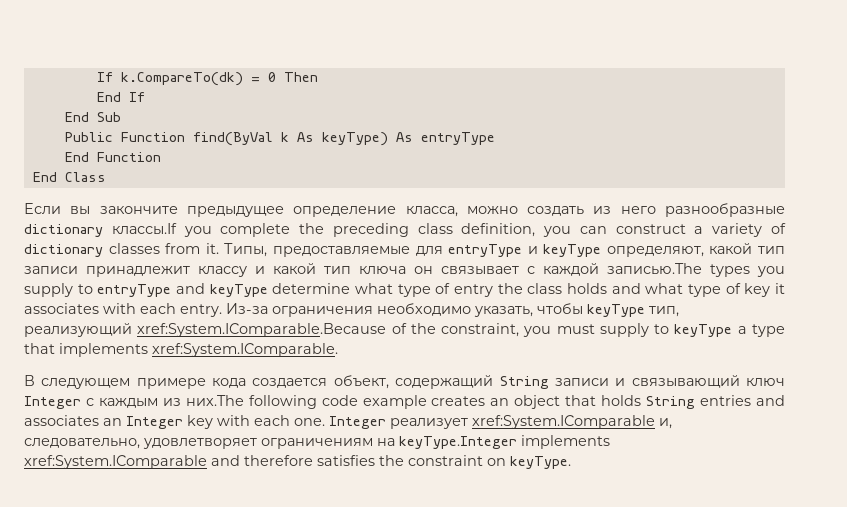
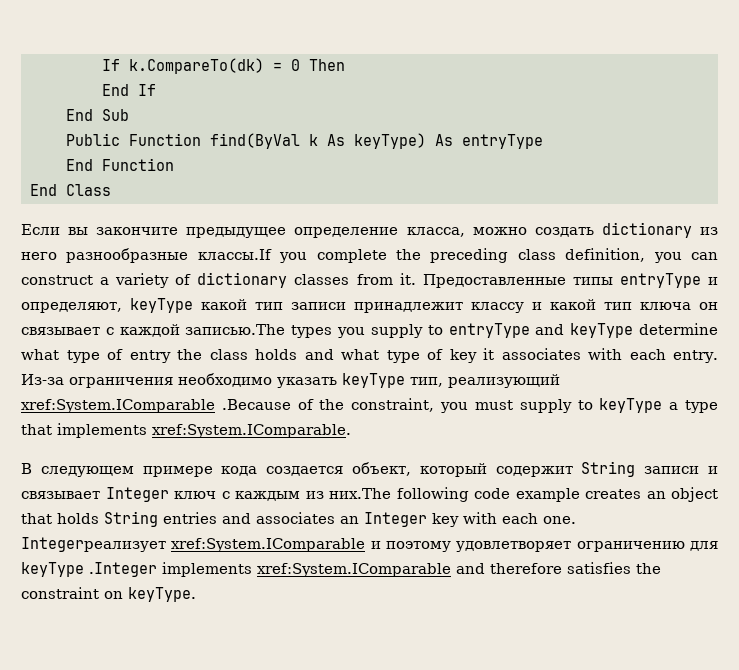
(585, 211) none -> [601,222,692,238] dictionary
[24,224,103,237] dictionary -> (189, 255) none
[224,243,704,257] Типы, предоставляемые для entryType и keyType определяют, -> [422,273,718,288] [21,298,193,313] Предоставленные типы entryType и определяют, keyType
[474,303,583,317] указать, чтобы -> [277,377,337,388] указать
[137,323,387,337] xref:System.IComparable.Because -> [21,399,291,413] xref:System.IComparable .Because
[395,375,494,389] содержащий -> [419,463,573,477] который содержит
[631,375,786,388] [24,396,81,409] связывающий ключ Integer -> [21,487,216,502] связывает Integer ключ
[329,415,672,429] [24,436,517,449] Integer реализует xref:System.IComparable и, следовательно, удовлетворяет ограничениям на keyType.Integer -> [21,537,718,552] [21,562,157,577] Integerреализует xref:System.IComparable и поэтому удовлетворяет ограничению для keyType .Integer

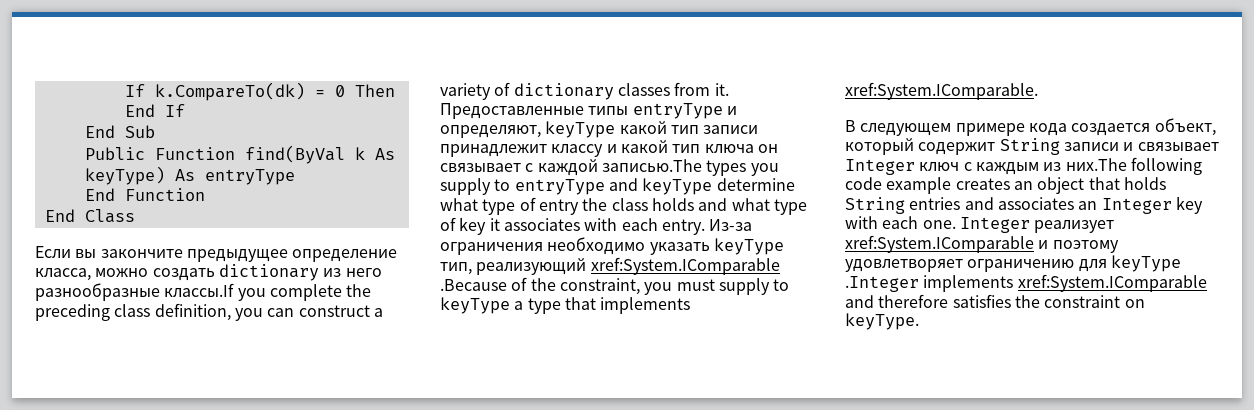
[21,537,166,552] Integerреализует -> [959,217,1115,233] Integer реализует

